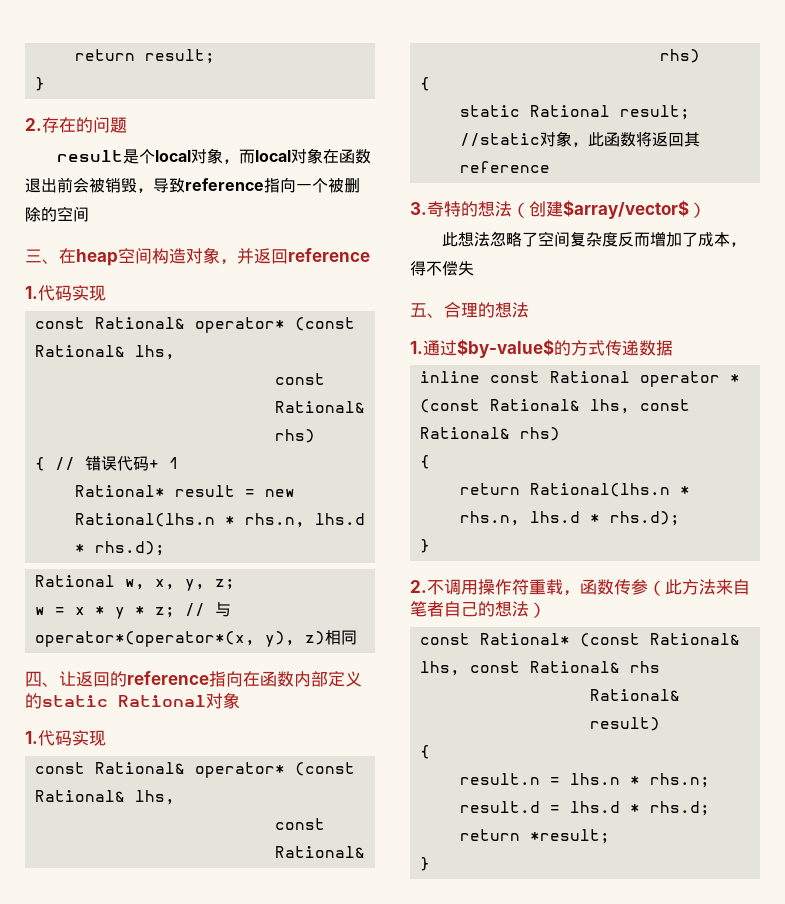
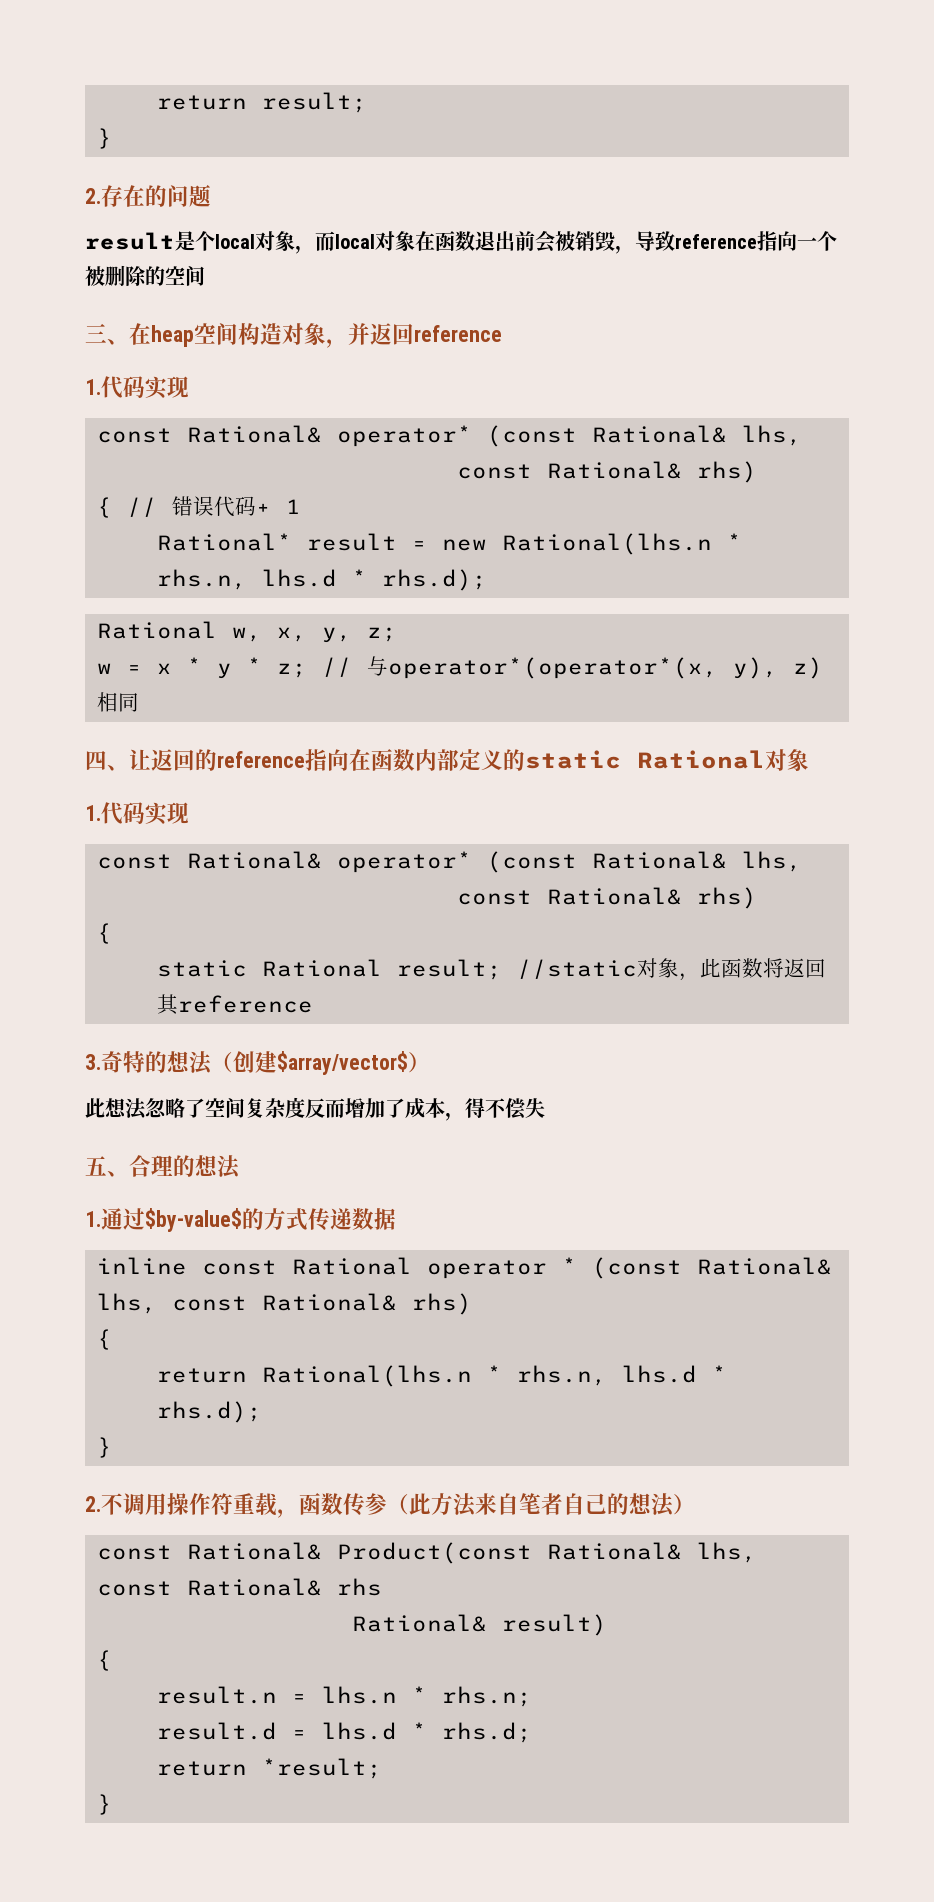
[479,633,640,647] Rational* (const -> [187,1542,532,1564] Rational& Product(const

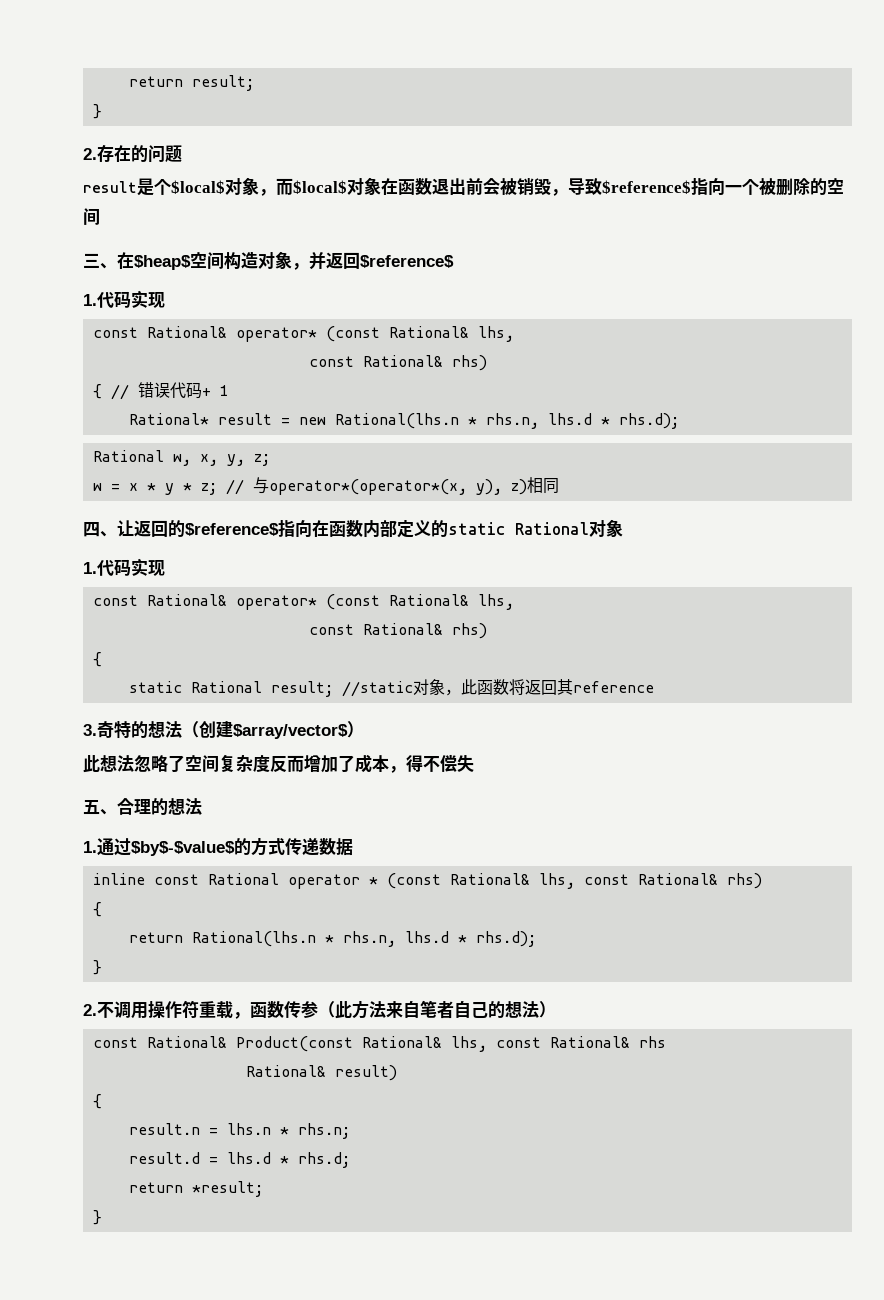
[215,234,255,249] local -> [171,180,225,194] $local$
[335,234,375,249] local -> [293,180,347,194] $local$
[675,234,757,249] reference -> [602,180,691,194] $reference$
[151,325,194,347] heap -> [134,255,191,270] $heap$
[414,325,502,342] reference -> [360,255,454,268] $reference$
[217,751,305,768] reference -> [185,523,279,536] $reference$
[145,1208,242,1232] $by-value$ -> [131,841,235,856] $by$-$value$

